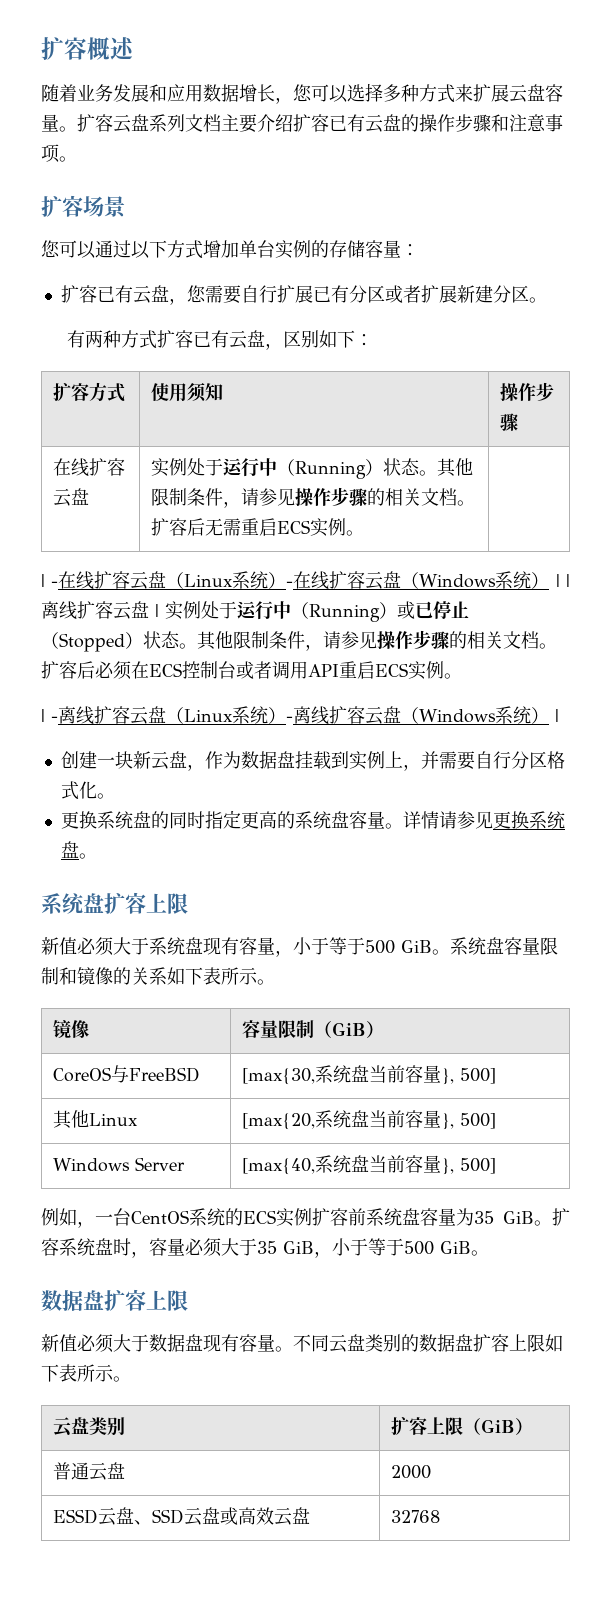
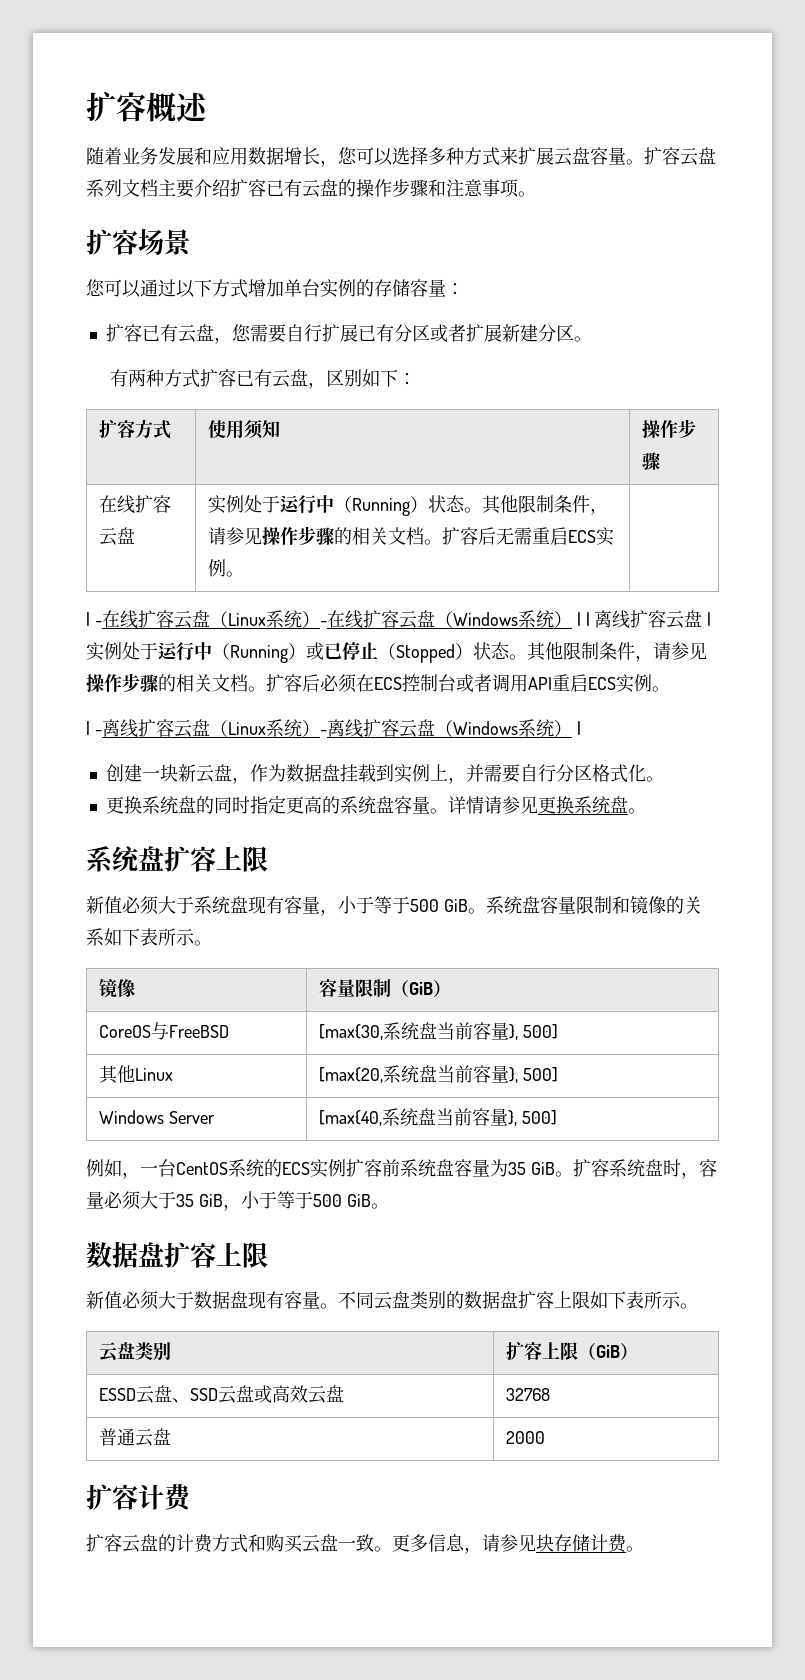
[52,1462,125,1481] [390,1465,431,1479] // 普通云盘 | 2000 -> (639, 1351) none
(440, 1516) none -> [99,1428,172,1447] [506,1431,546,1444] [86,1484,192,1511] [86,1534,644,1554] // 普通云盘 | 2000 // 扩容计费 // 扩容云盘的计费方式和购买云盘一致。更多信息，请参见块存储计费。

